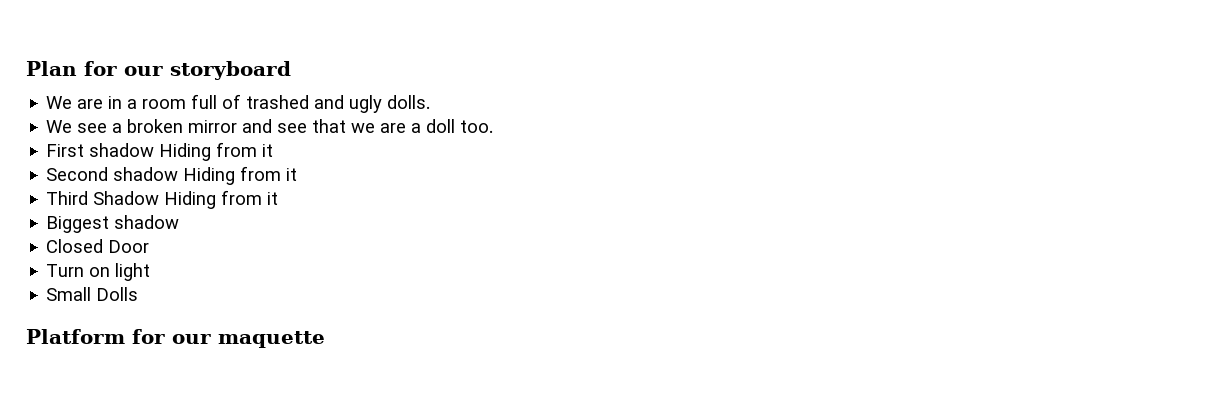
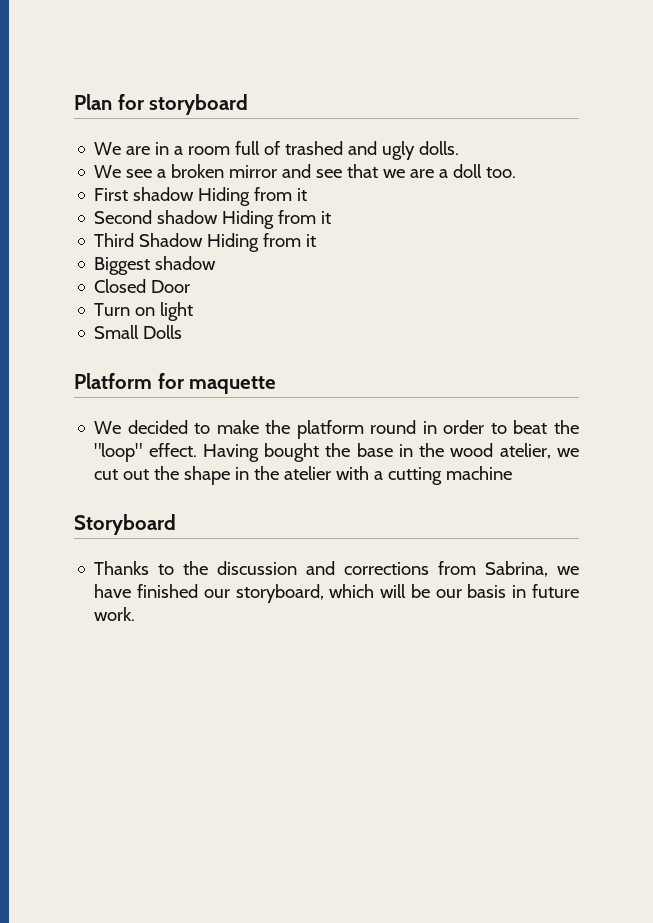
[124,66,163,76] our -> (145, 102) none
[172,331,325,348] our maquette -> [189,376,277,394] [94,420,579,439] [94,443,579,462] [94,466,513,485] [74,514,176,535] [94,561,579,577] [94,584,579,603] [94,607,136,621] maquette // We decided to make the platform round in order to beat the "loop" effect. Having bought the base in the wood atelier, we cut out the shape in the atelier with a cutting machine // Storyboard // Thanks to the discussion and corrections from Sabrina, we have finished our storyboard, which will be our basis in future work.

